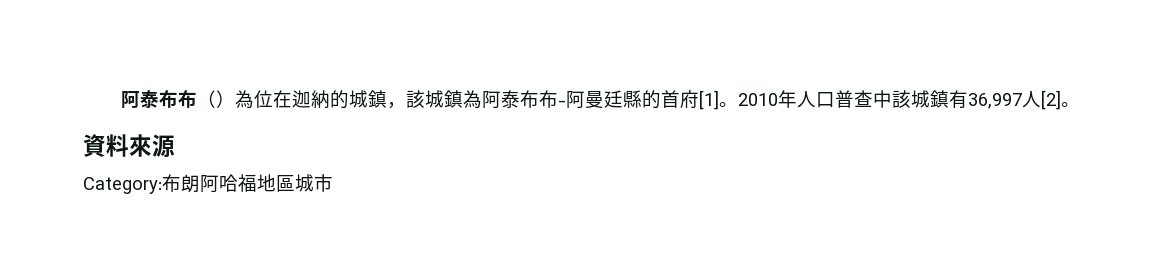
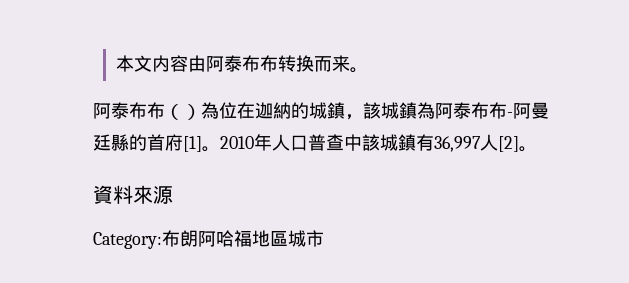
(121, 99) none -> [115,55,368,73] 本文内容由阿泰布布转换而来。 //

